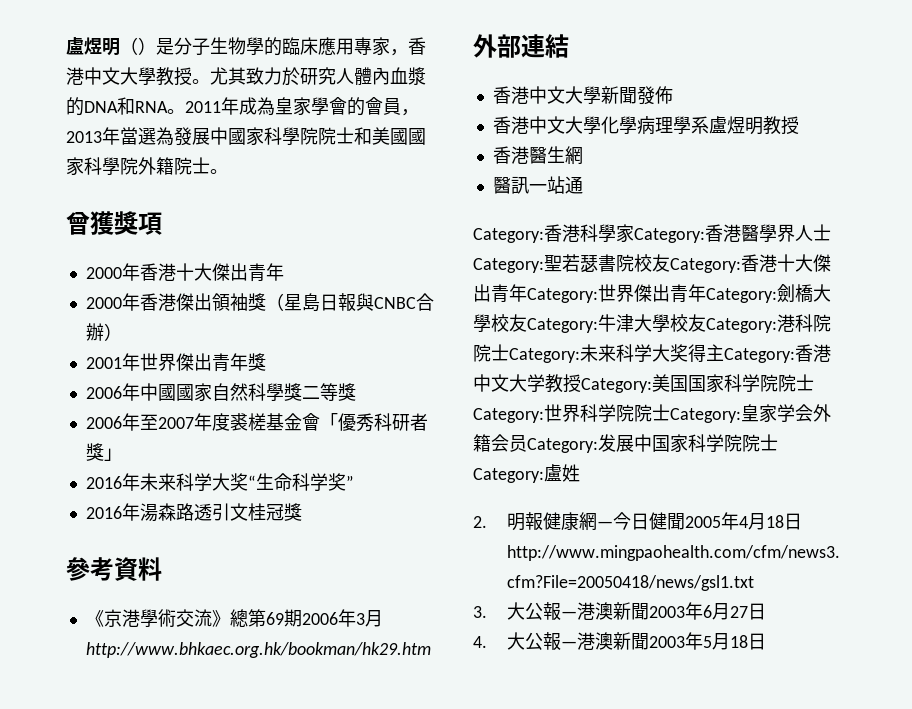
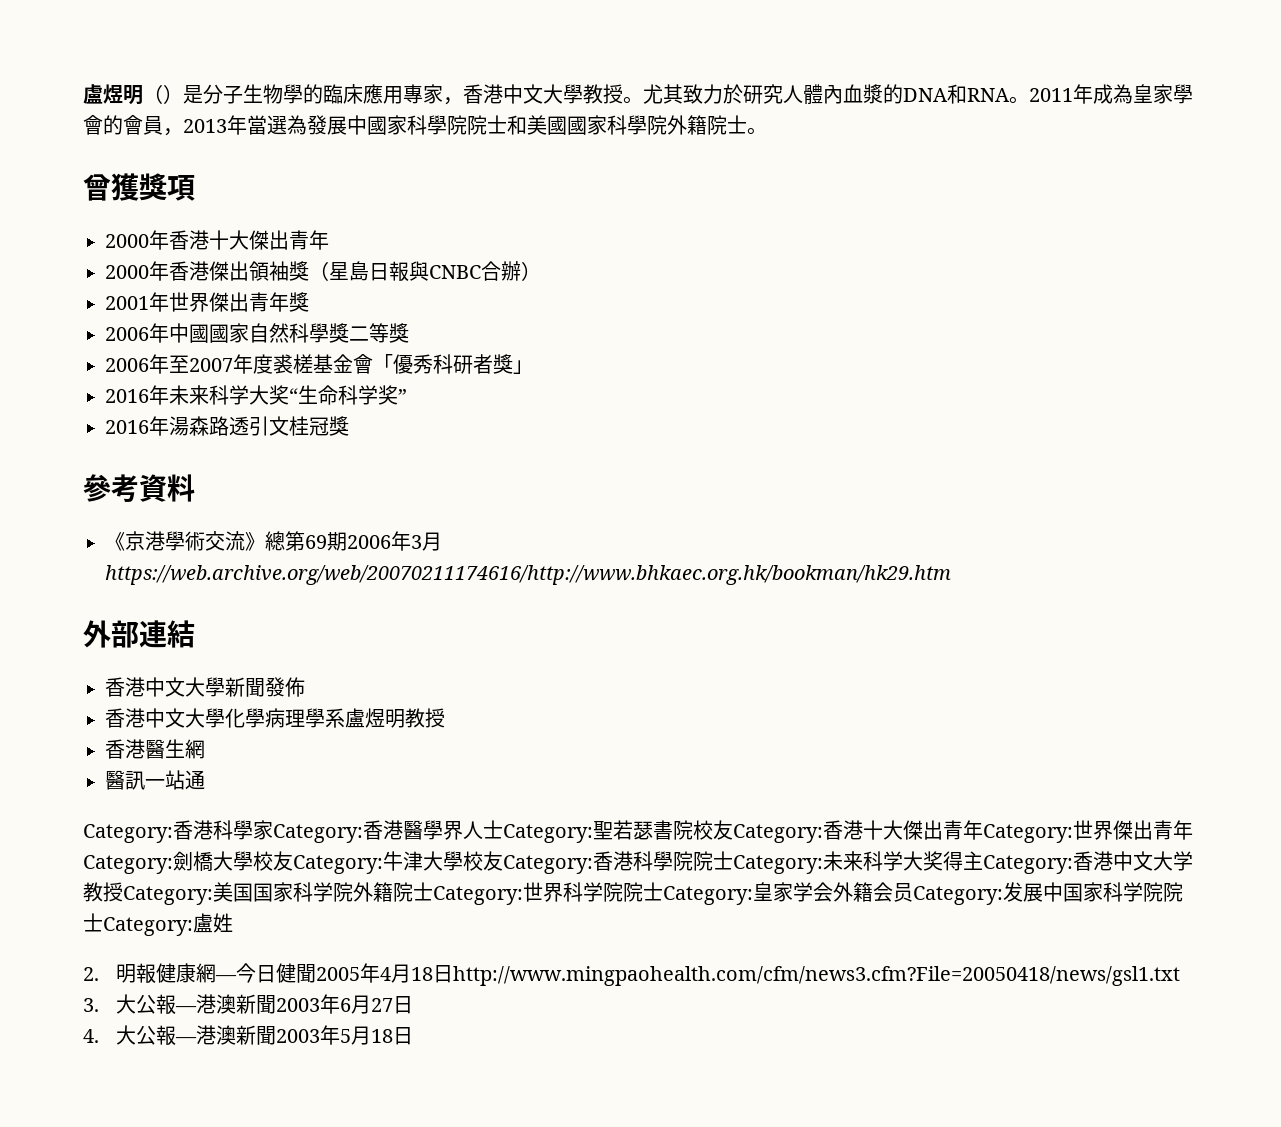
[85,642,431,658] http://www.bhkaec.org.hk/bookman/hk29.htm -> [105,565,951,585] https://web.archive.org/web/20070211174616/http://www.bhkaec.org.hk/bookman/hk29.htm
[777,314,813,332] 港科 -> [593,851,673,871] 香港科學
(778, 383) none -> [353,882,393,902] 外籍

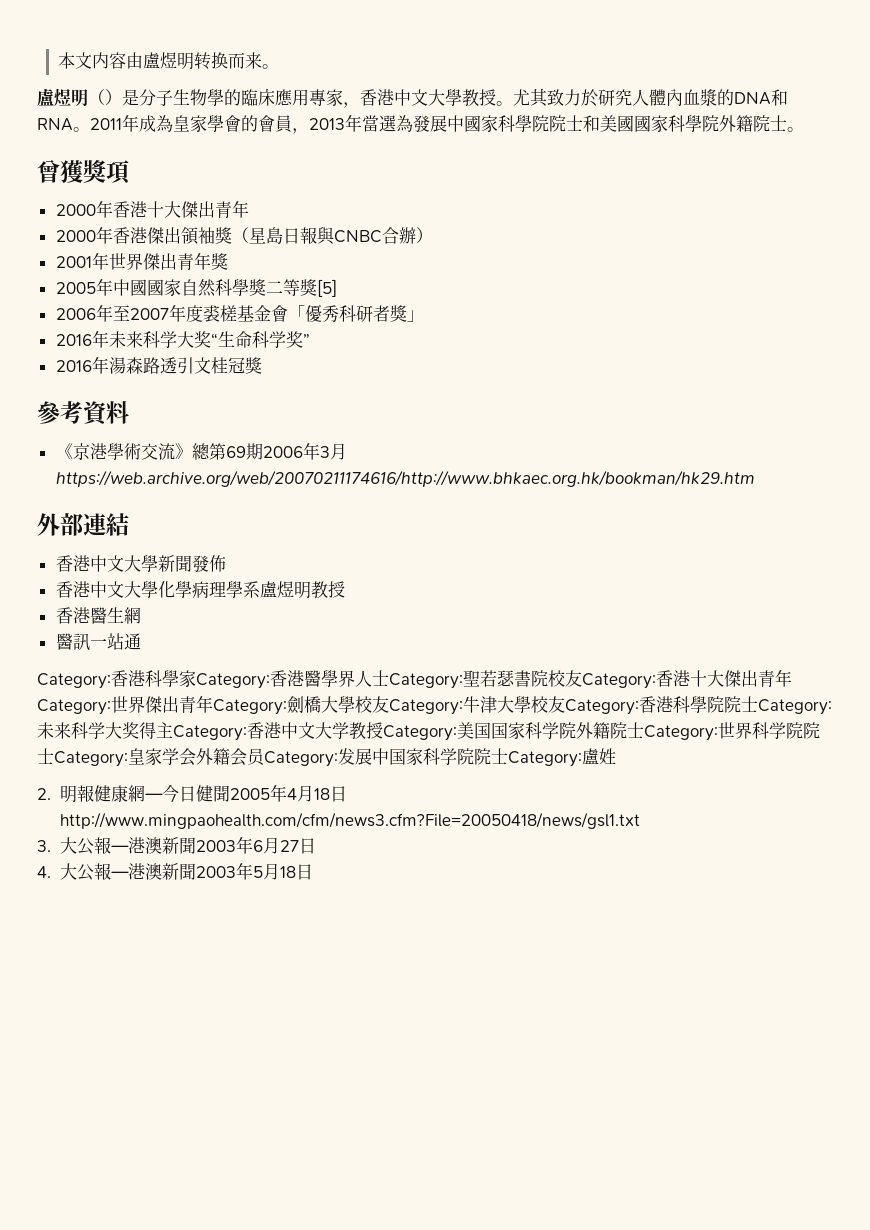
(83, 94) none -> [58,52,280,70] 本文内容由盧煜明转换而来。 //
[105,327,149,341] 2006 -> [55,282,96,294] 2005
(409, 333) none -> [316,279,337,297] [5]

